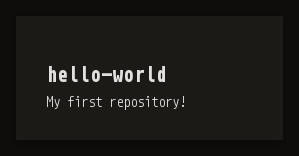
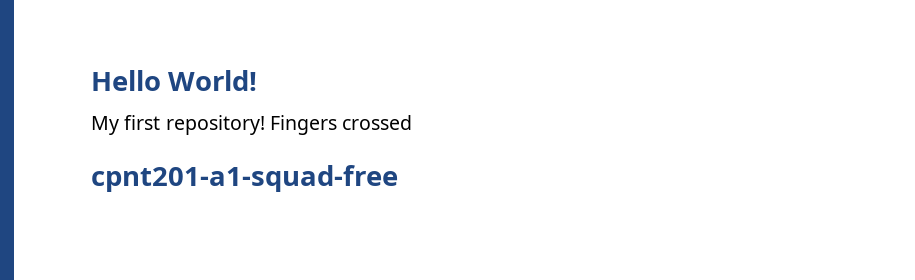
[46,66,167,82] hello-world -> [91,70,258,91] Hello World!
(186, 103) none -> [269,115,413,135] [91,165,398,192] Fingers crossed // cpnt201-a1-squad-free

